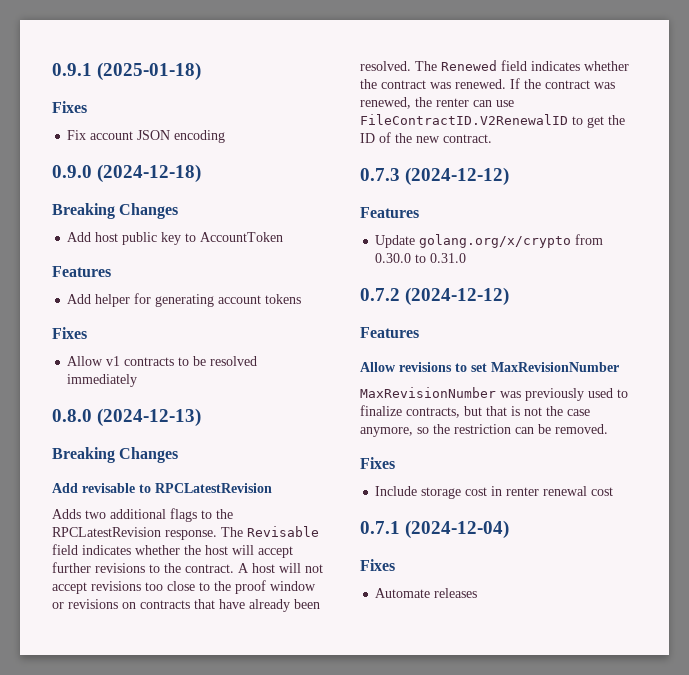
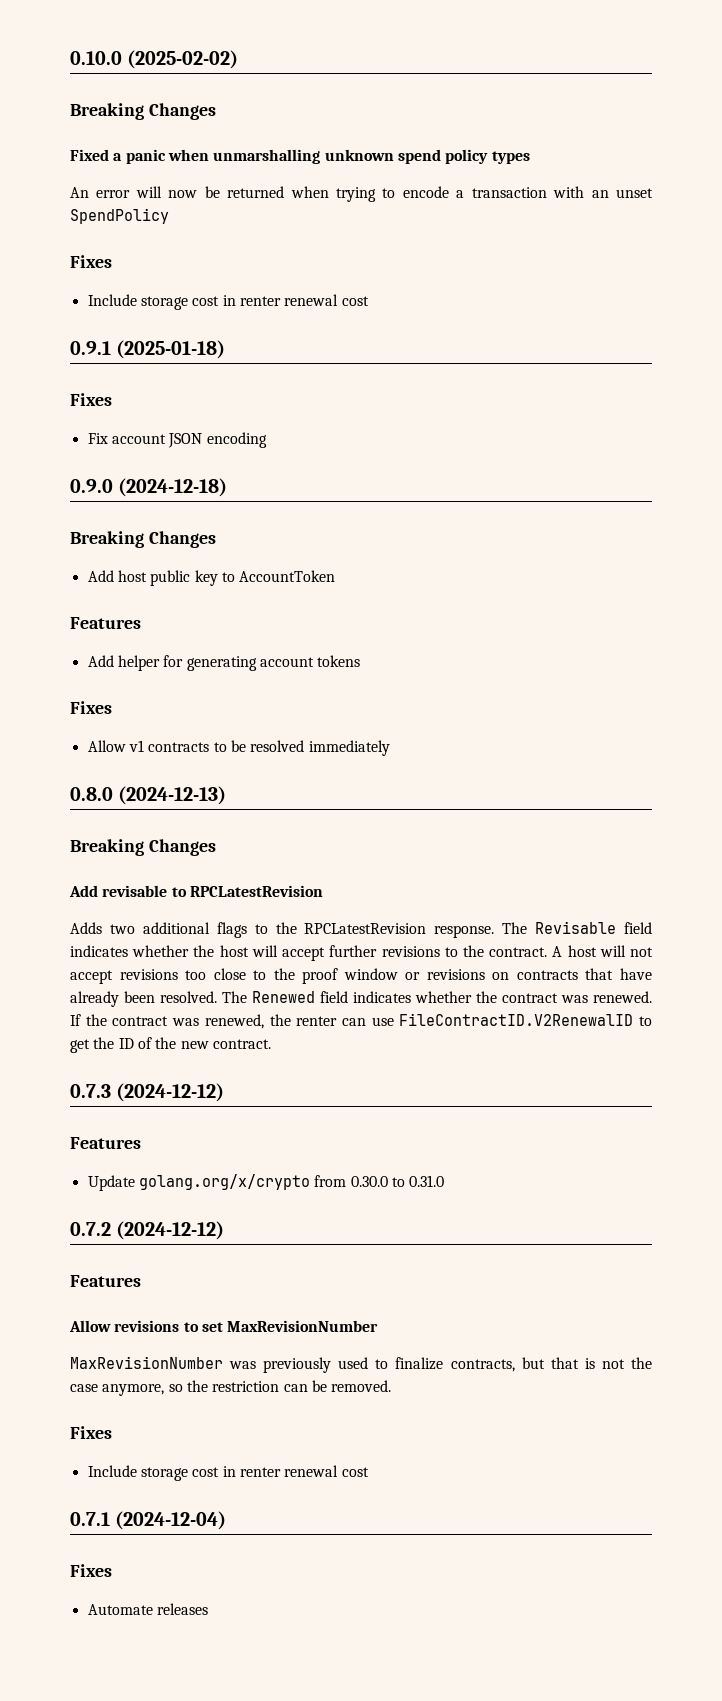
(52, 69) none -> [70,50,239,69] [70,103,216,120] [70,149,530,164] [70,186,654,202] [70,208,169,224] [70,255,112,268] [87,294,369,310] 0.10.0 (2025-02-02) // Breaking Changes // Fixed a panic when unmarshalling unknown spend policy types // An error will now be returned when trying to encode a transaction with an unset SpendPolicy // Fixes // Include storage cost in renter renewal cost //

